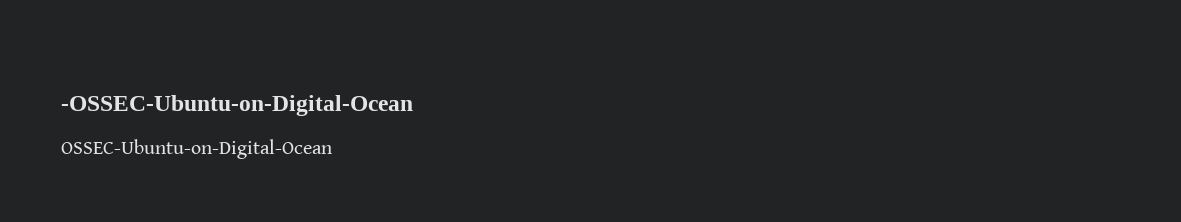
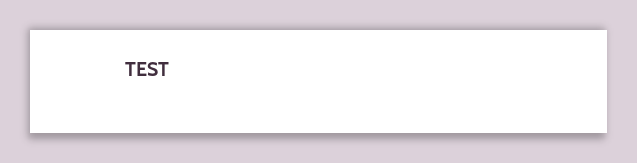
[61,95,413,116] [61,139,332,159] -OSSEC-Ubuntu-on-Digital-Ocean // OSSEC-Ubuntu-on-Digital-Ocean -> [125,62,169,76] TEST

